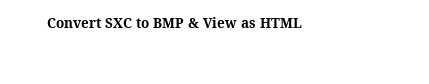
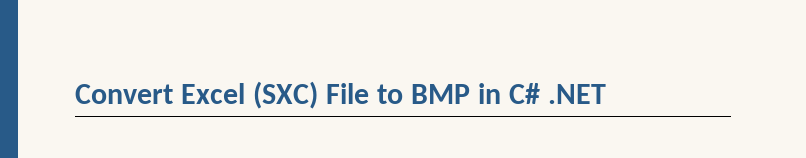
[105,17,302,28] SXC to BMP & View as HTML -> [180,81,606,109] Excel (SXC) File to BMP in C# .NET

